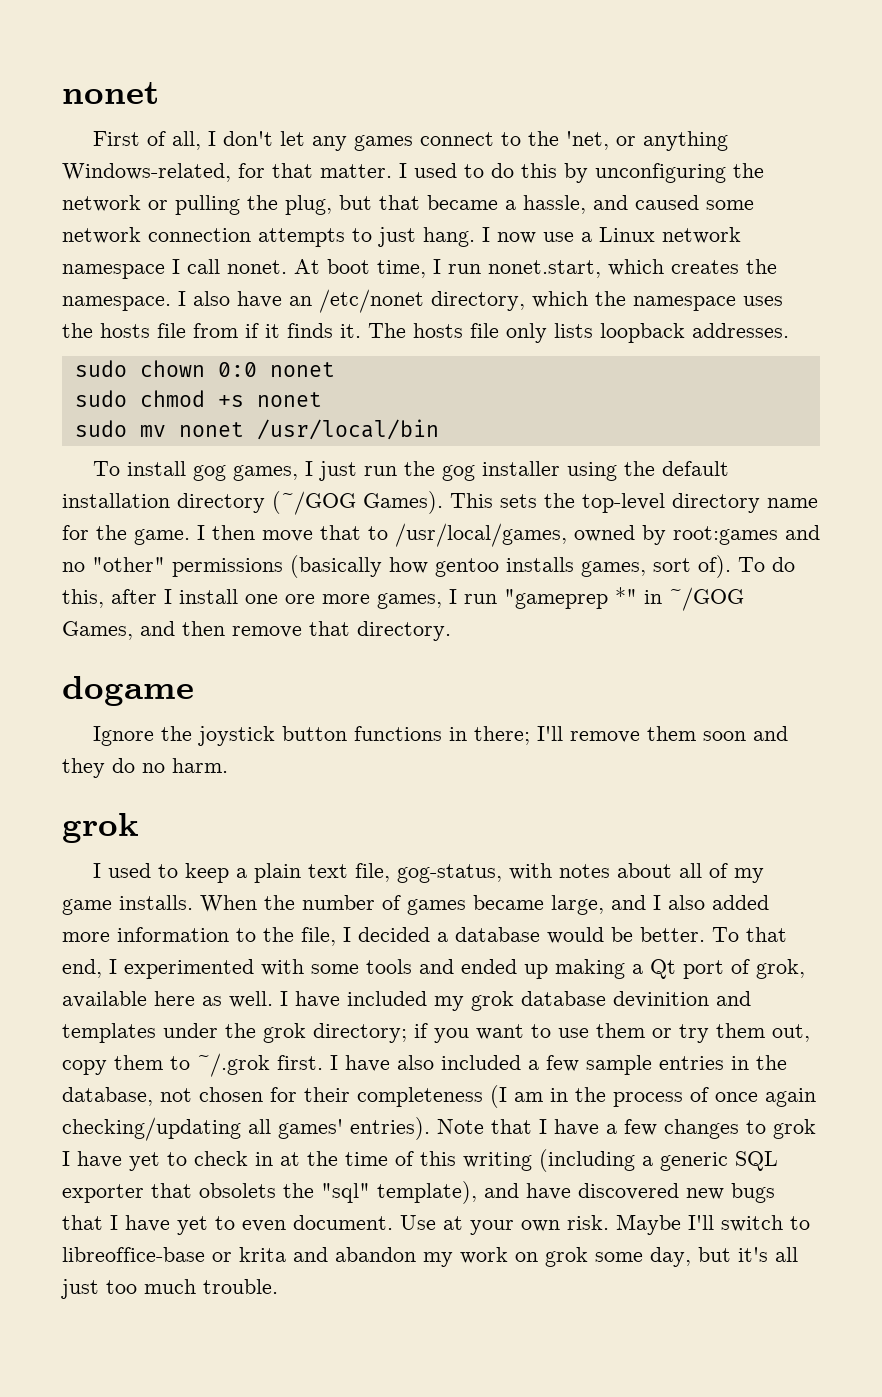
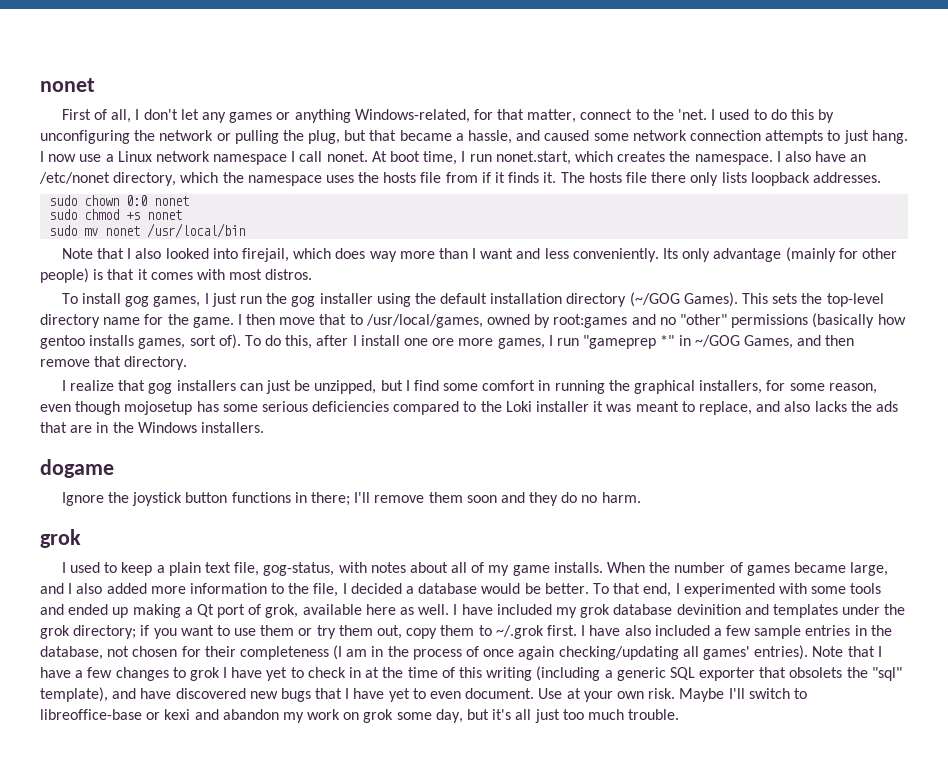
[420,131,610,150] connect to the 'net, -> (273, 117) none
[320,164,392,178] matter. -> [527,109,708,123] matter, connect to the 'net.
(499, 330) none -> [651,172,687,183] there
(439, 429) none -> [61,247,897,262] [40,268,313,283] // Note that I also looked into firejail, which does way more than I want and less conveniently. Its only advantage (mainly for other people) is that it comes with most distros.
(451, 631) none -> [61,380,877,394] [40,401,898,415] [40,422,264,433] // I realize that gog installers can just be unzipped, but I find some comfort in running the graphical installers, for some reason, even though mojosetup has some serious deficiencies compared to the Loki installer it was meant to replace, and also lacks the ads that are in the Windows installers.
[239,1247,286,1262] krita -> [164,709,191,720] kexi

